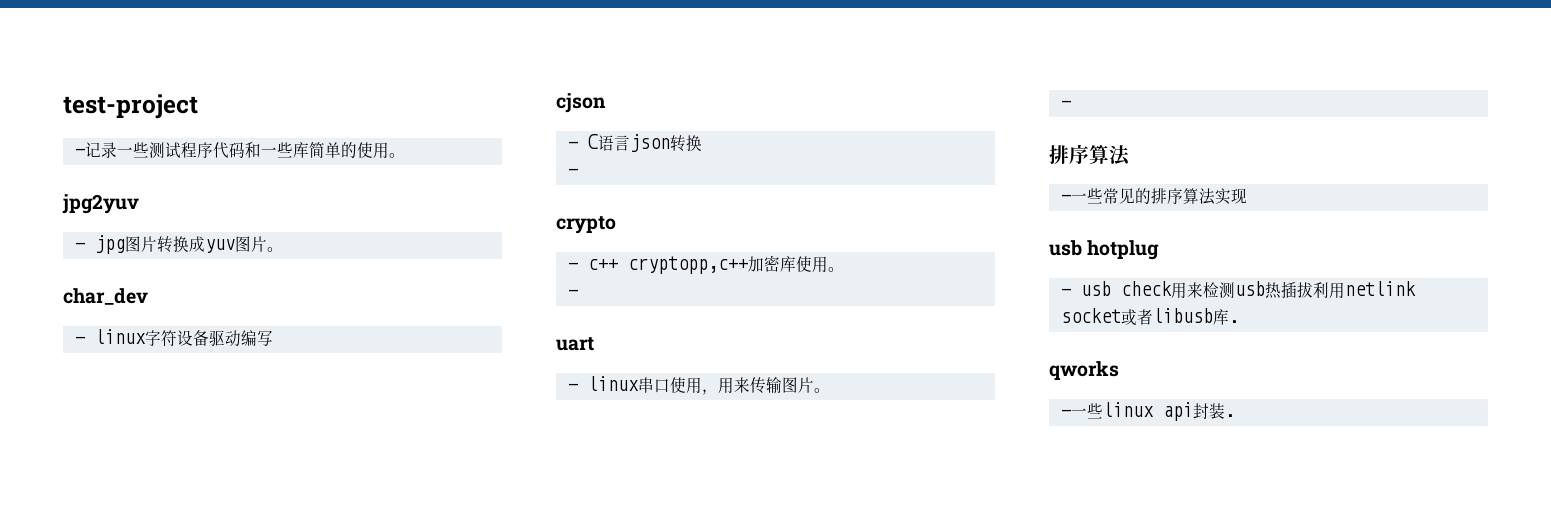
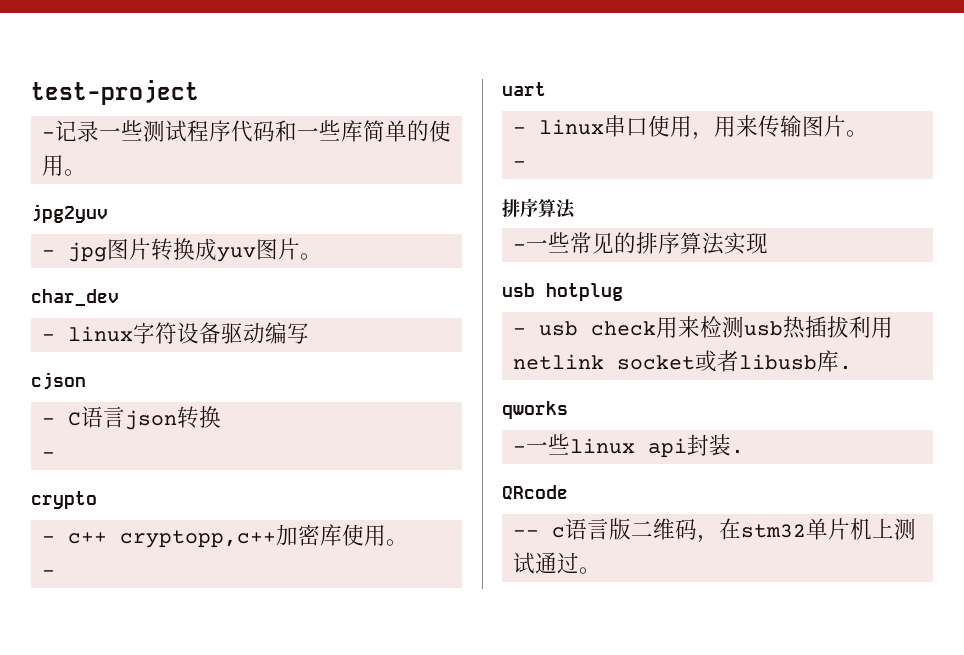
(1235, 415) none -> [502,485,568,500] [512,518,916,543] [512,552,601,574] // QRcode // -- c语言版二维码，在stm32单片机上测试通过。

